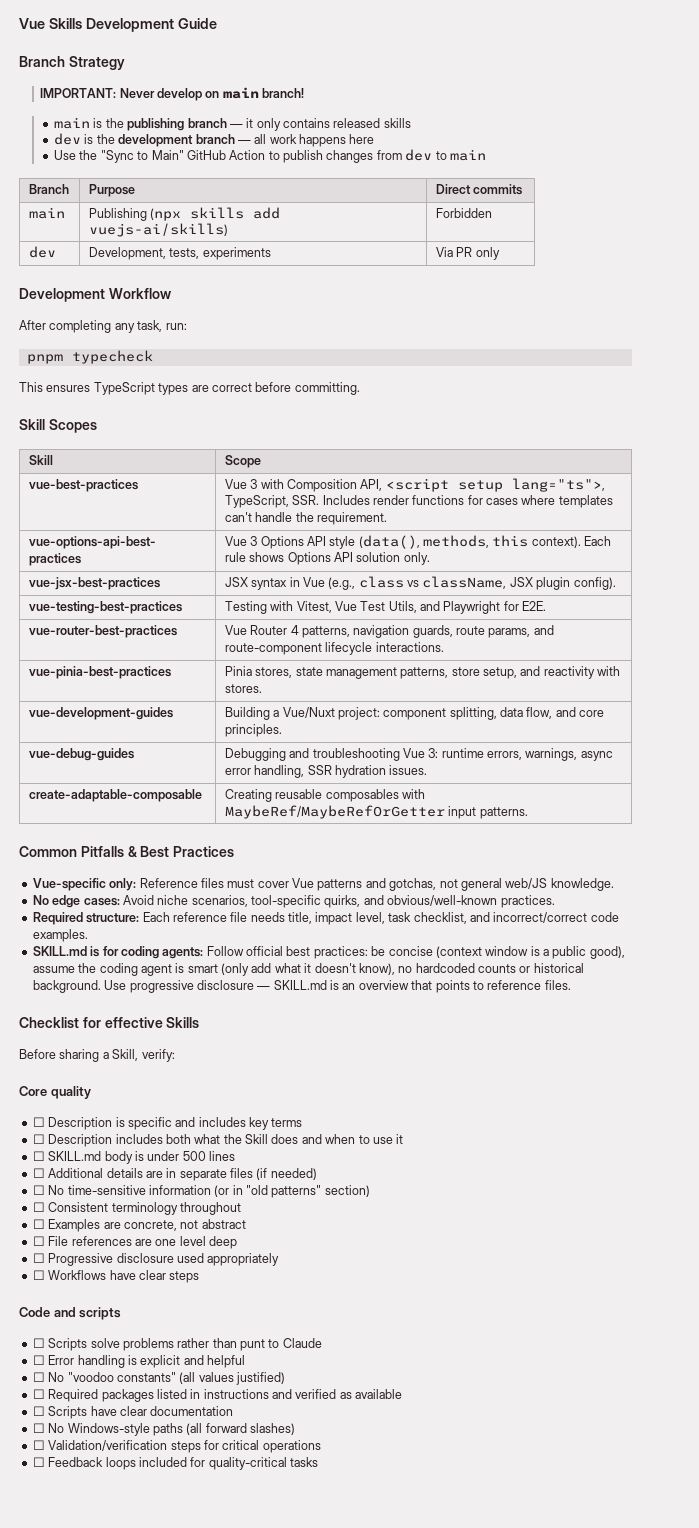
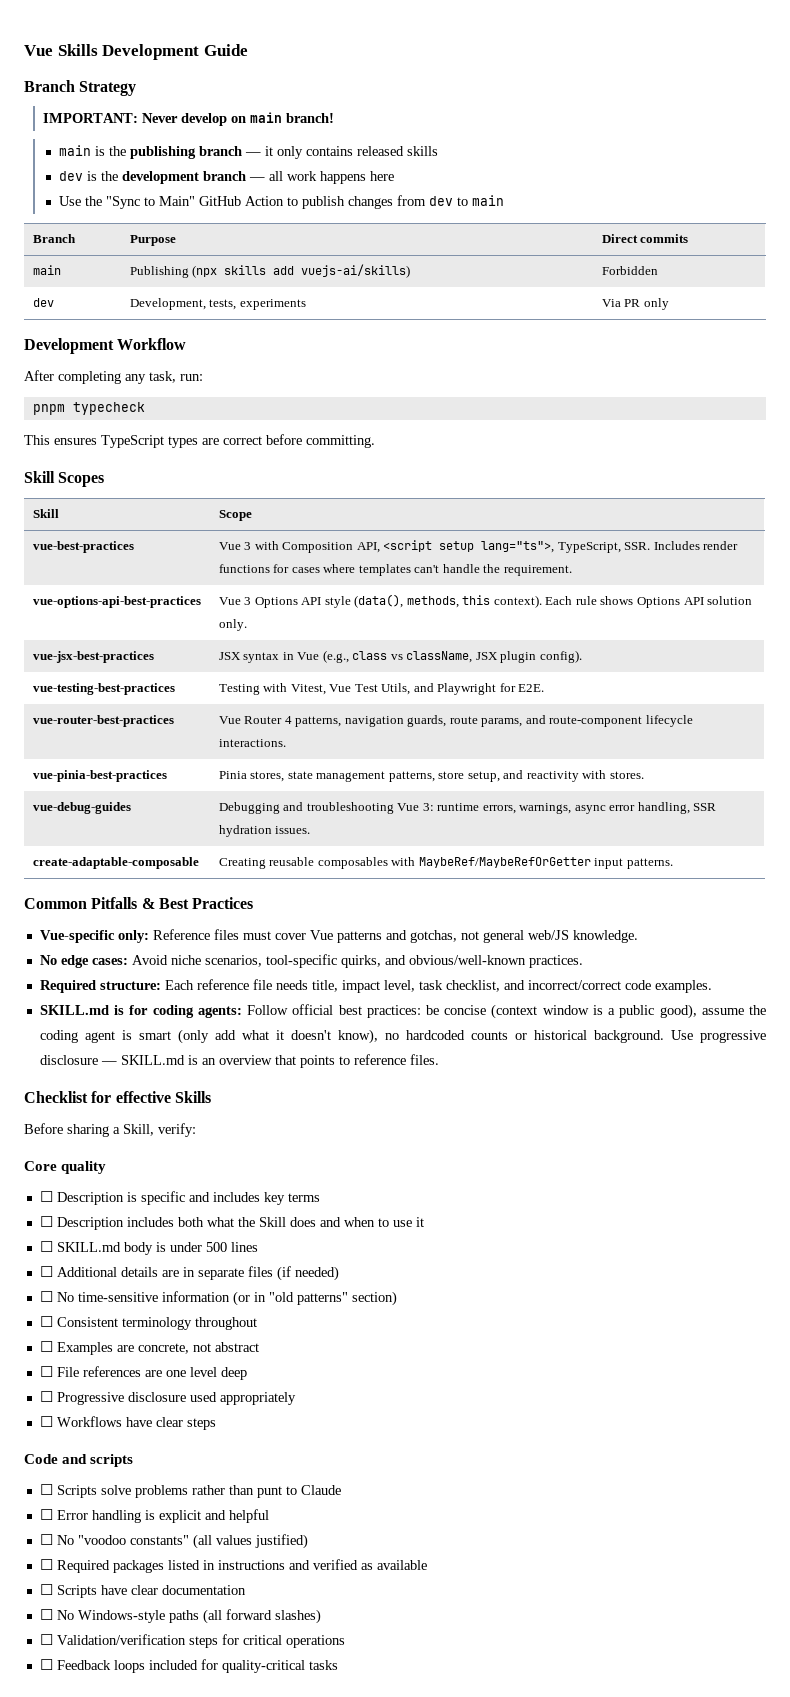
[28,707,173,720] [224,707,605,720] [224,724,282,737] // vue-development-guides | Building a Vue/Nuxt project: component splitting, data flow, and core principles. -> (644, 775) none

